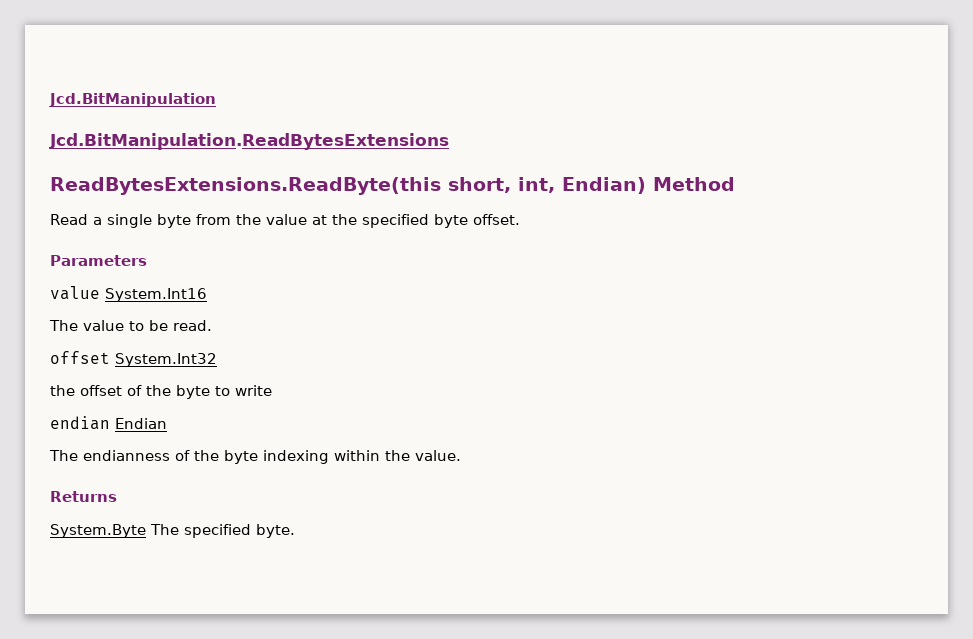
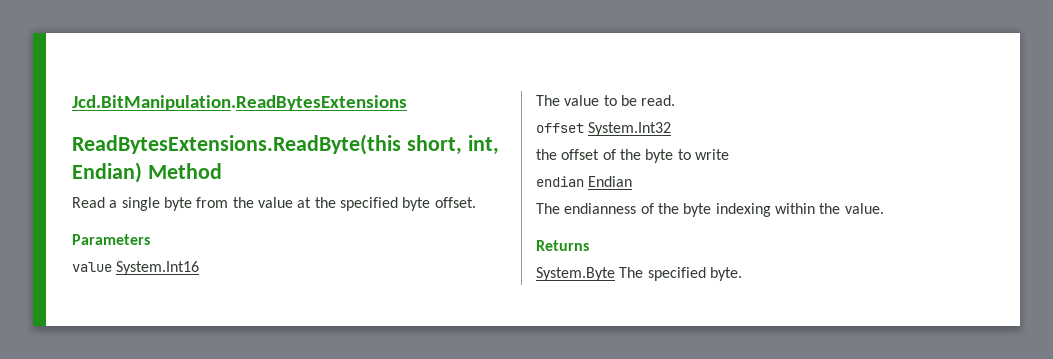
[49,93,216,107] Jcd.BitManipulation // -> (72, 103) none

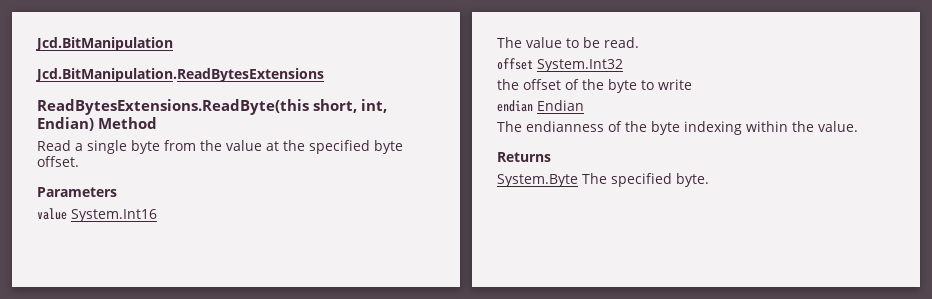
(72, 103) none -> [35,37,173,51] Jcd.BitManipulation //

